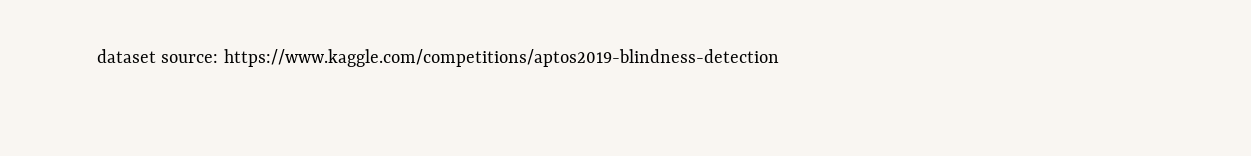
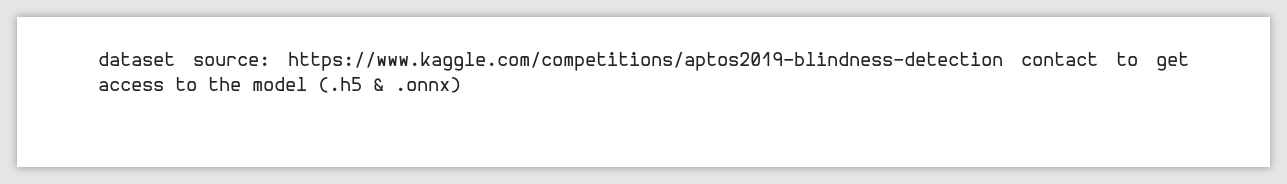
(779, 58) none -> [1021,52,1189,71] [98,77,461,93] contact to get access to the model (.h5 & .onnx)

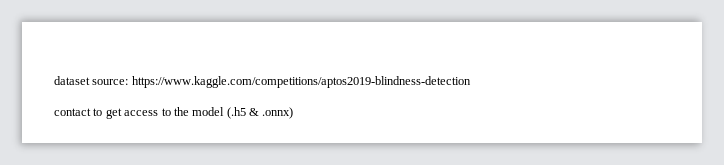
(1003, 61) none -> (471, 82) //

